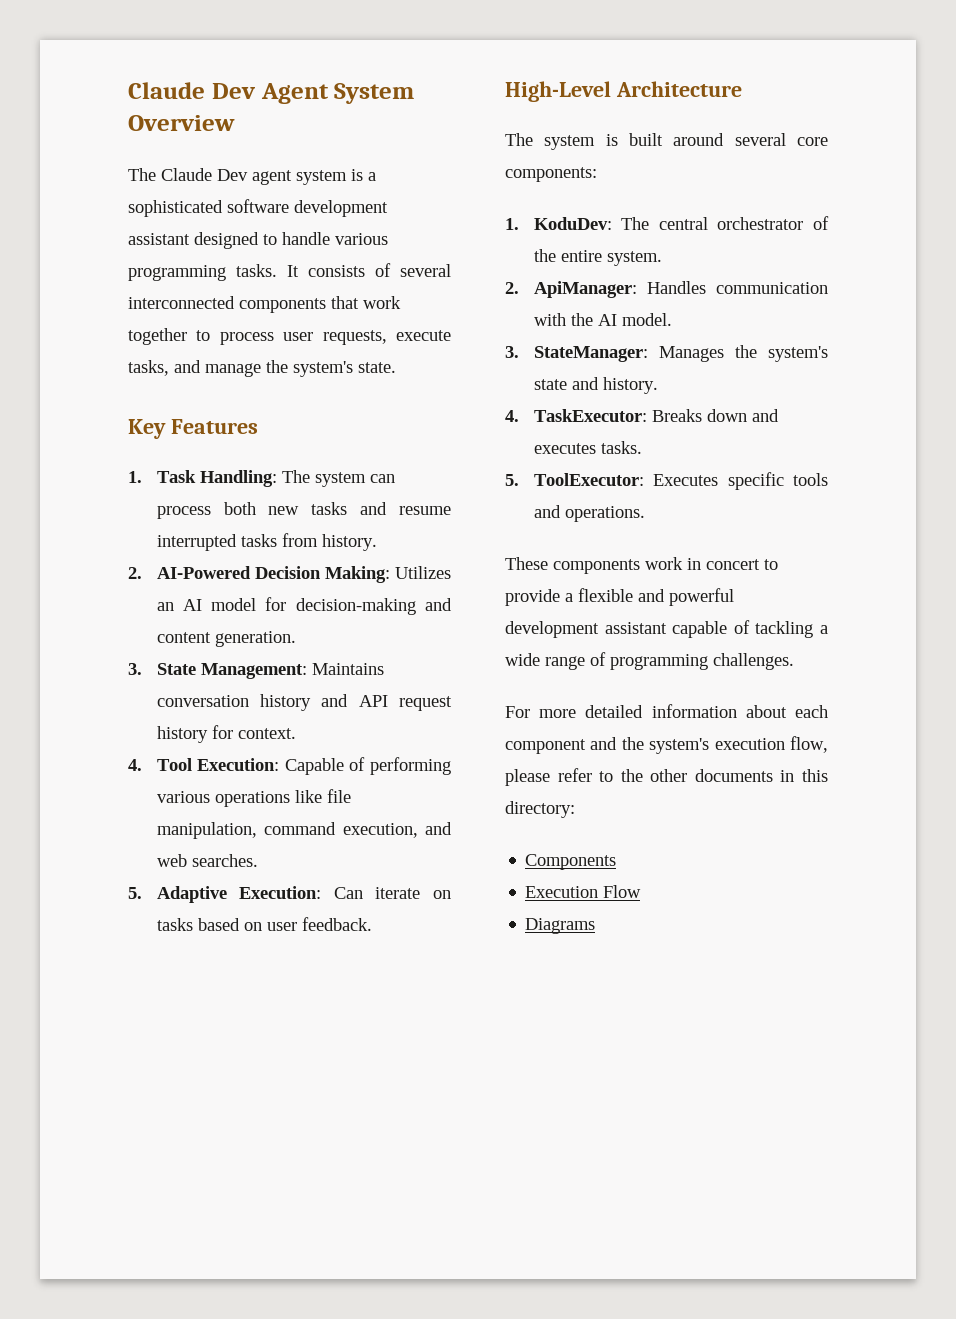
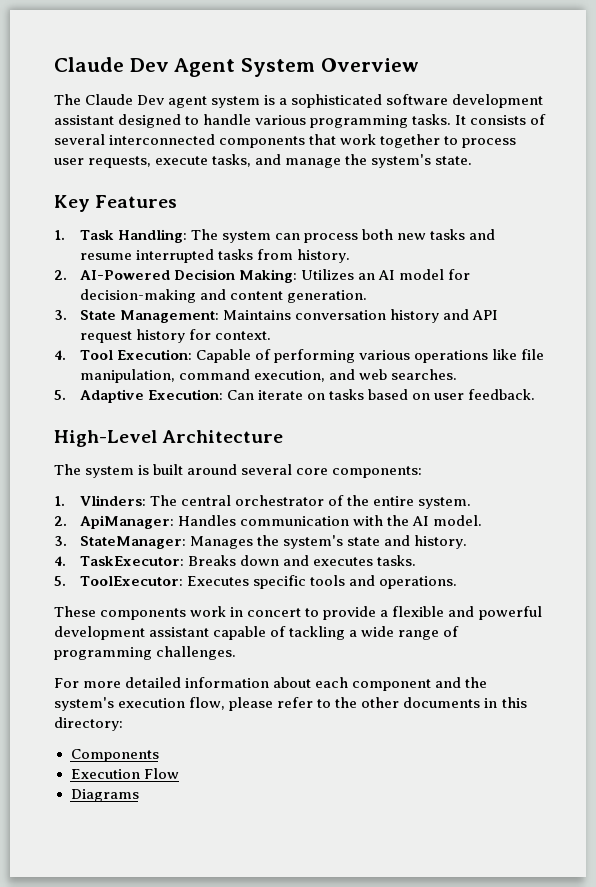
[533,217,612,230] KoduDev: -> [79,495,146,506] Vlinders:

